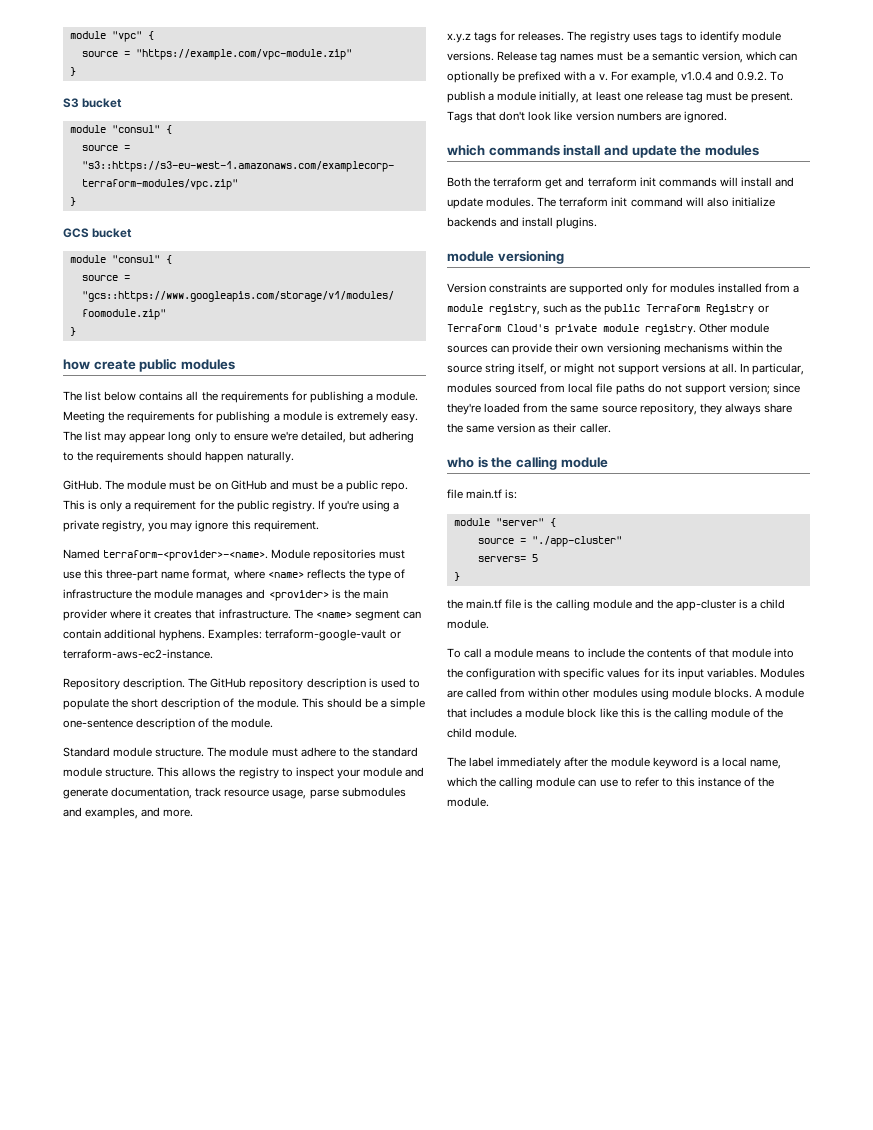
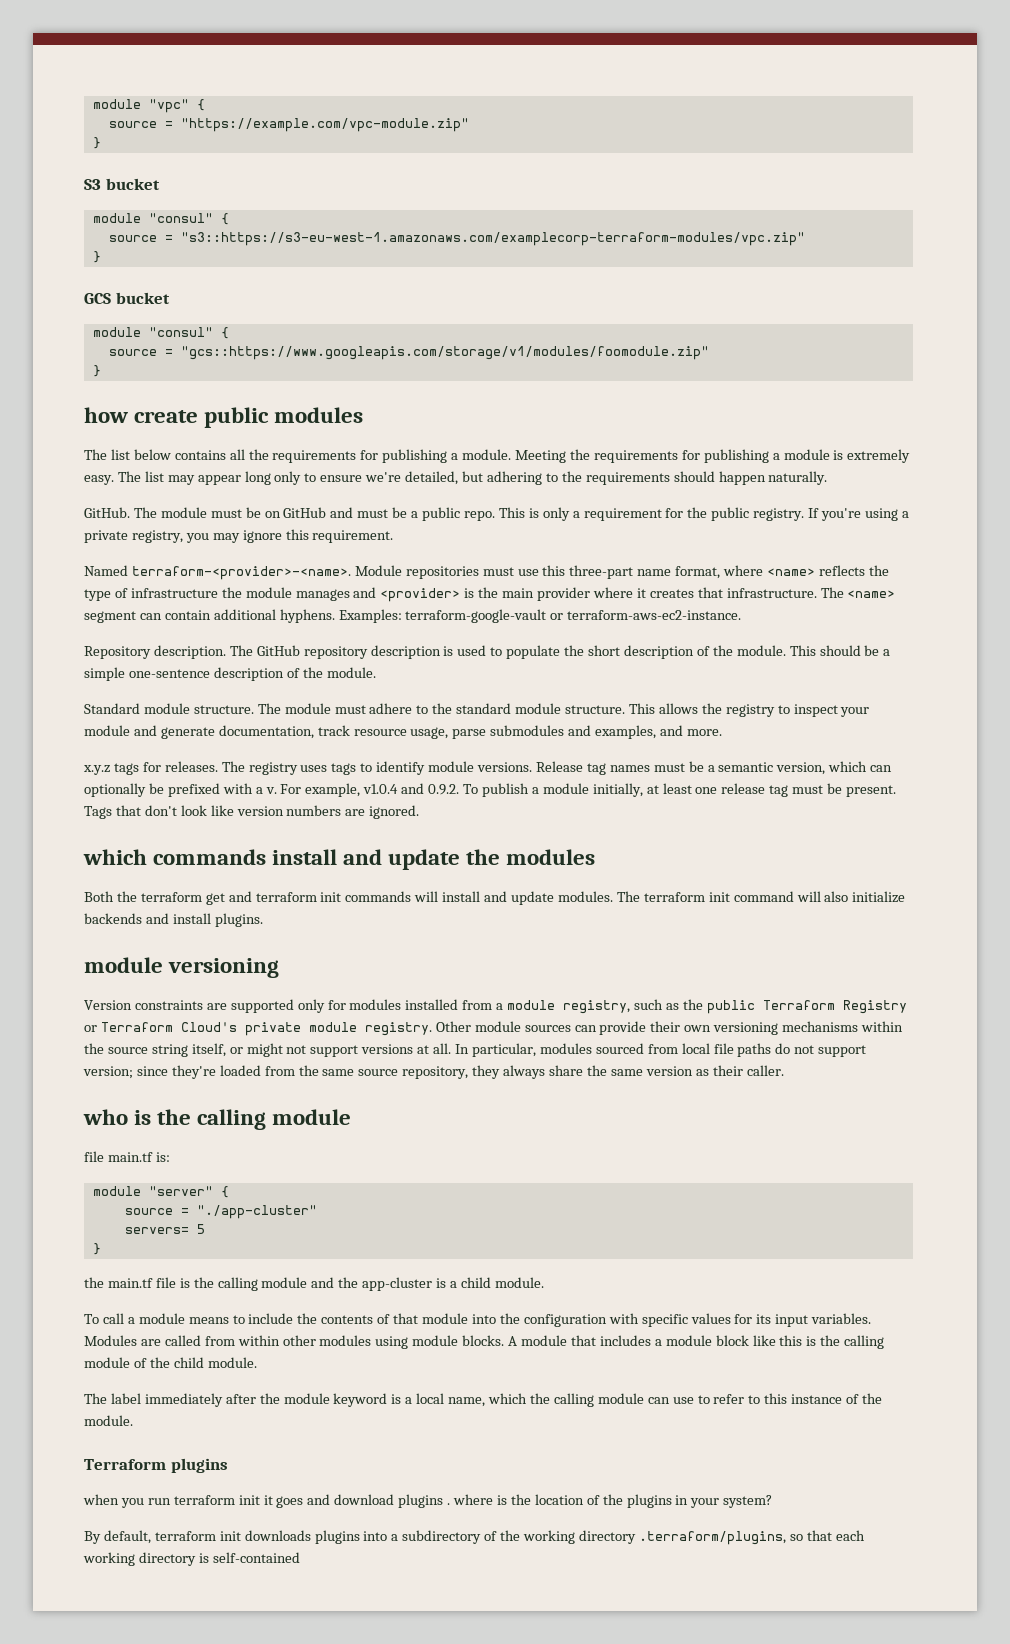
(489, 802) none -> [84,1458,228,1473] [83,1494,773,1508] [84,1530,865,1545] [83,1552,300,1566] // Terraform plugins // when you run terraform init it goes and download plugins . where is the location of the plugins in your system? // By default, terraform init downloads plugins into a subdirectory of the working directory .terraform/plugins, so that each working directory is self-contained

